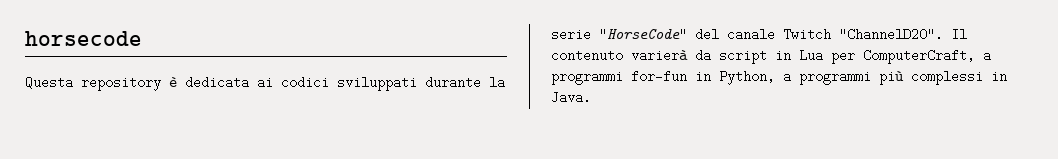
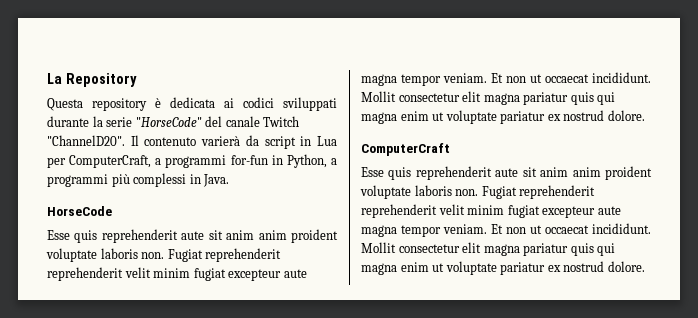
[25,31,142,46] horsecode -> [47,73,137,87] La Repository
(591, 97) none -> [47,206,112,216] [47,229,338,243] [46,248,282,262] [47,267,307,281] [361,72,651,86] [361,91,616,105] [361,110,645,124] [361,143,450,156] [361,166,652,180] [360,185,596,199] [361,204,621,218] [361,223,651,237] [361,242,616,256] [361,261,645,275] // HorseCode // Esse quis reprehenderit aute sit anim anim proident voluptate laboris non. Fugiat reprehenderit reprehenderit velit minim fugiat excepteur aute magna tempor veniam. Et non ut occaecat incididunt. Mollit consectetur elit magna pariatur quis qui magna enim ut voluptate pariatur ex nostrud dolore. // ComputerCraft // Esse quis reprehenderit aute sit anim anim proident voluptate laboris non. Fugiat reprehenderit reprehenderit velit minim fugiat excepteur aute magna tempor veniam. Et non ut occaecat incididunt. Mollit consectetur elit magna pariatur quis qui magna enim ut voluptate pariatur ex nostrud dolore.

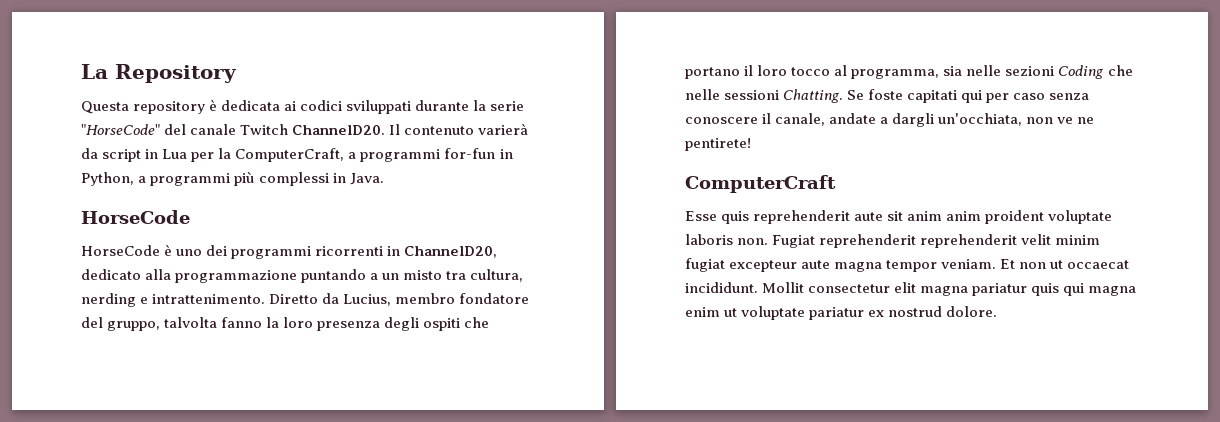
[47,135,125,146] "ChannelD20". -> [292,125,386,135] ChannelD20.
(66, 162) none -> [218,148,232,159] la
[47,229,338,243] [46,248,282,262] [47,267,307,281] [361,72,651,86] [361,91,616,105] [361,110,645,124] Esse quis reprehenderit aute sit anim anim proident voluptate laboris non. Fugiat reprehenderit reprehenderit velit minim fugiat excepteur aute magna tempor veniam. Et non ut occaecat incididunt. Mollit consectetur elit magna pariatur quis qui magna enim ut voluptate pariatur ex nostrud dolore. -> [81,244,498,259] [81,269,524,283] [81,293,530,307] [81,317,490,331] [685,65,1133,79] [685,89,1090,103] [685,113,1095,127] [685,138,751,151] HorseCode è uno dei programmi ricorrenti in ChannelD20, dedicato alla programmazione puntando a un misto tra cultura, nerding e intrattenimento. Diretto da Lucius, membro fondatore del gruppo, talvolta fanno la loro presenza degli ospiti che portano il loro tocco al programma, sia nelle sezioni Coding che nelle sessioni Chatting. Se foste capitati qui per caso senza conoscere il canale, andate a dargli un'occhiata, non ve ne pentirete!

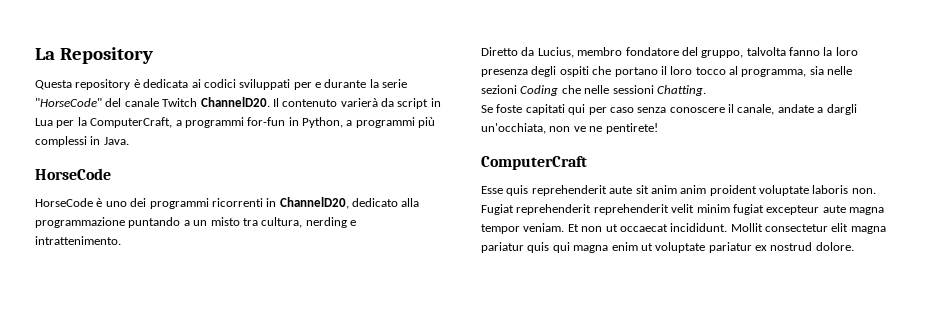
(412, 107) none -> [293,82,321,90] per e
(266, 299) none -> (121, 240) //
(844, 96) none -> (706, 90) //

